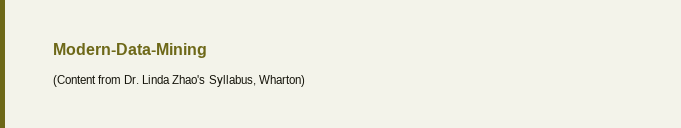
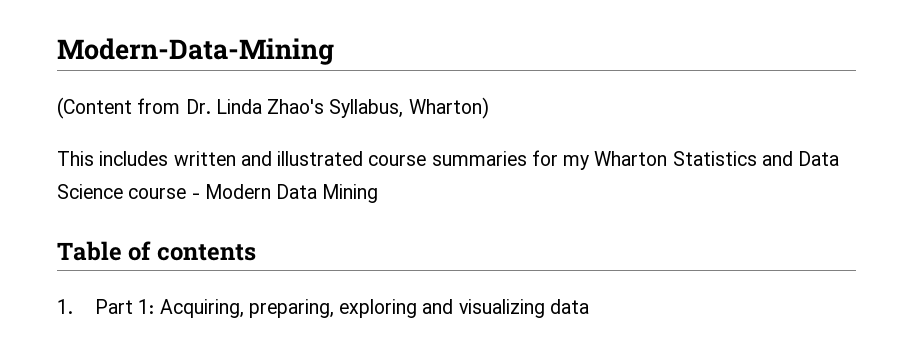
(305, 81) none -> [57,150,840,170] [57,184,379,203] [57,241,256,261] [57,299,589,318] // This includes written and illustrated course summaries for my Wharton Statistics and Data Science course - Modern Data Mining // Table of contents // 1. Part 1: Acquiring, preparing, exploring and visualizing data

